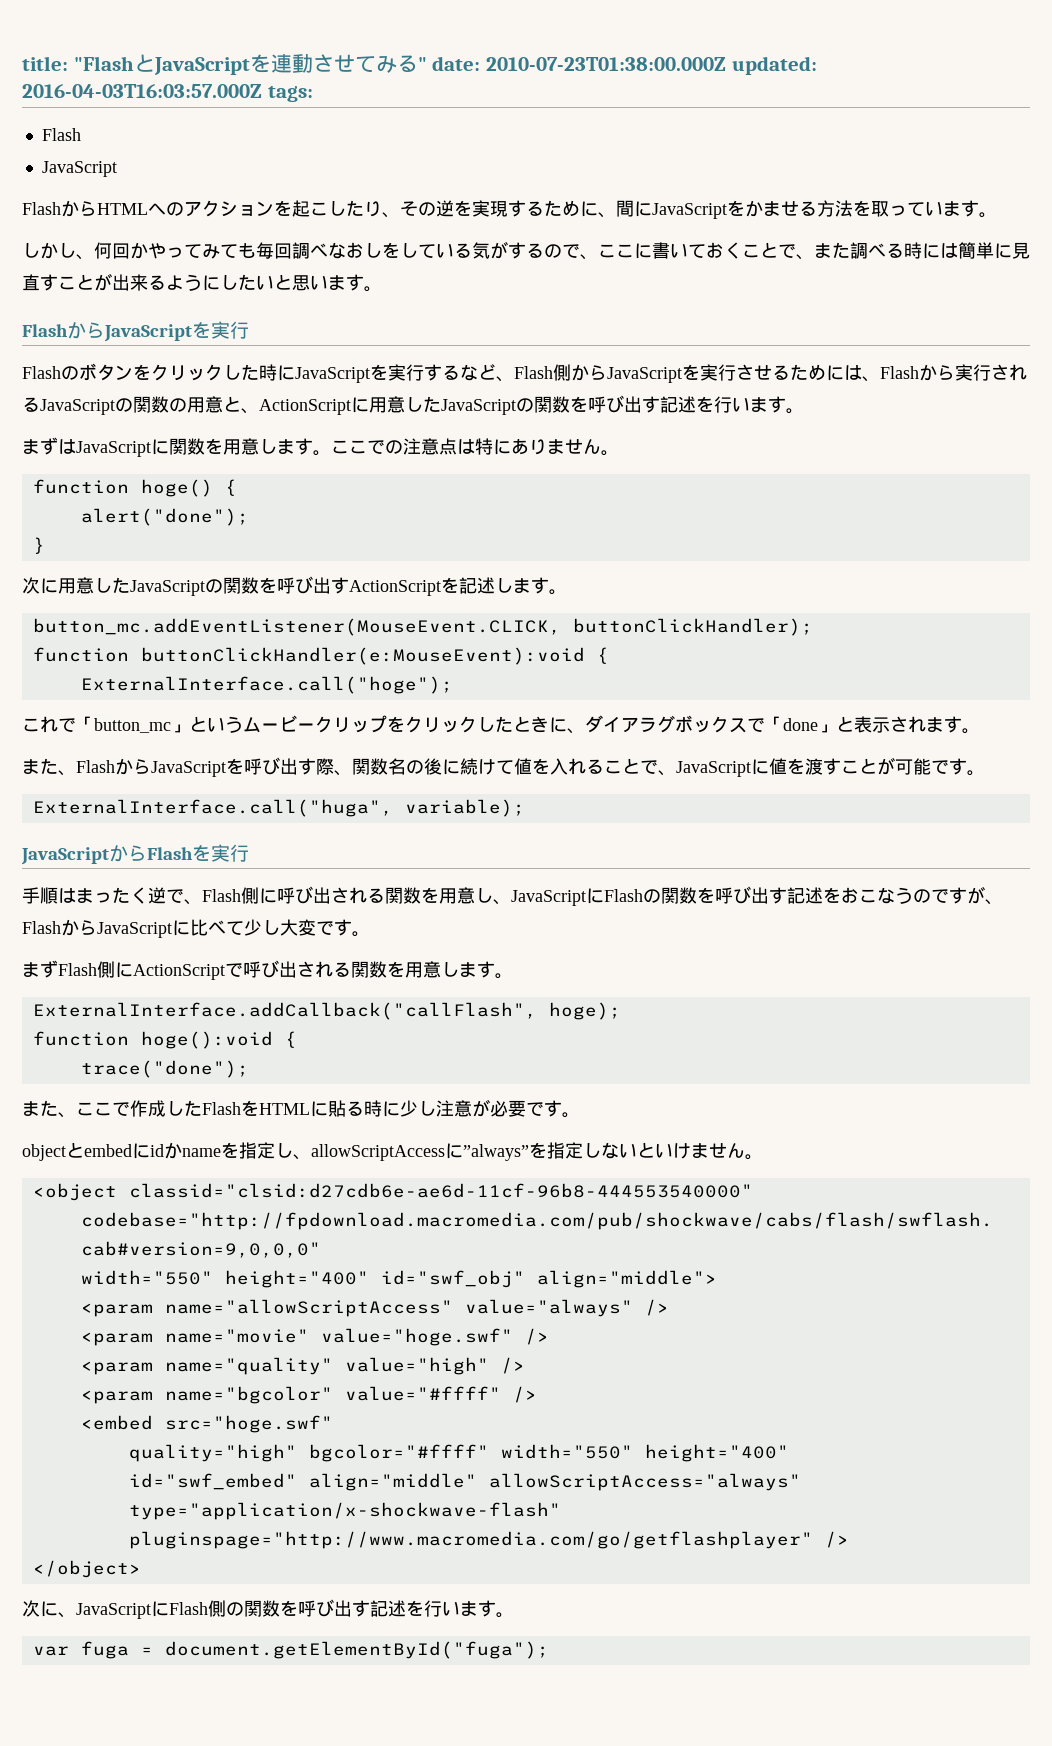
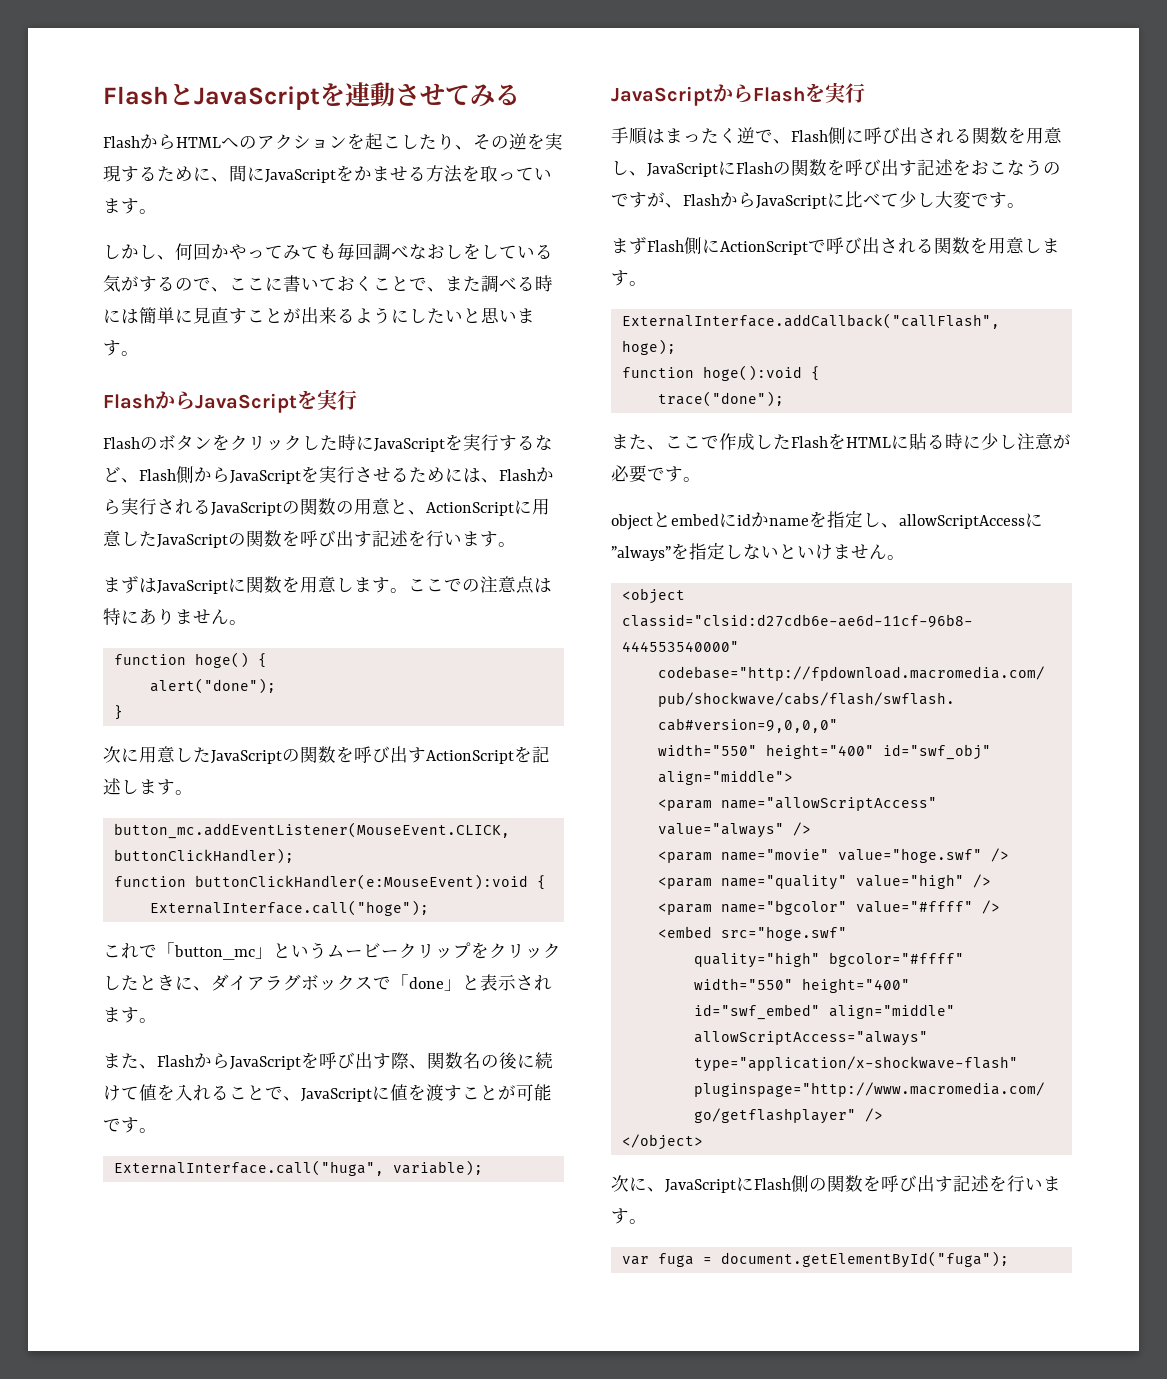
[22,56,134,71] title: "Flash -> [103,86,169,105] Flash
[417,56,817,75] [22,84,313,102] [41,128,81,141] [41,161,117,177] " date: 2010-07-23T01:38:00.000Z updated: 2016-04-03T16:03:57.000Z tags: // Flash // JavaScript -> (520, 95) none

